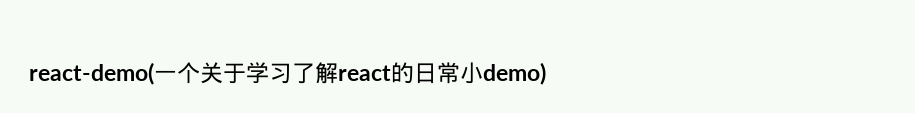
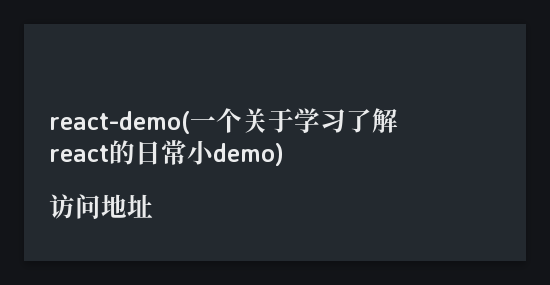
(546, 73) none -> [49,194,153,219] // 访问地址

